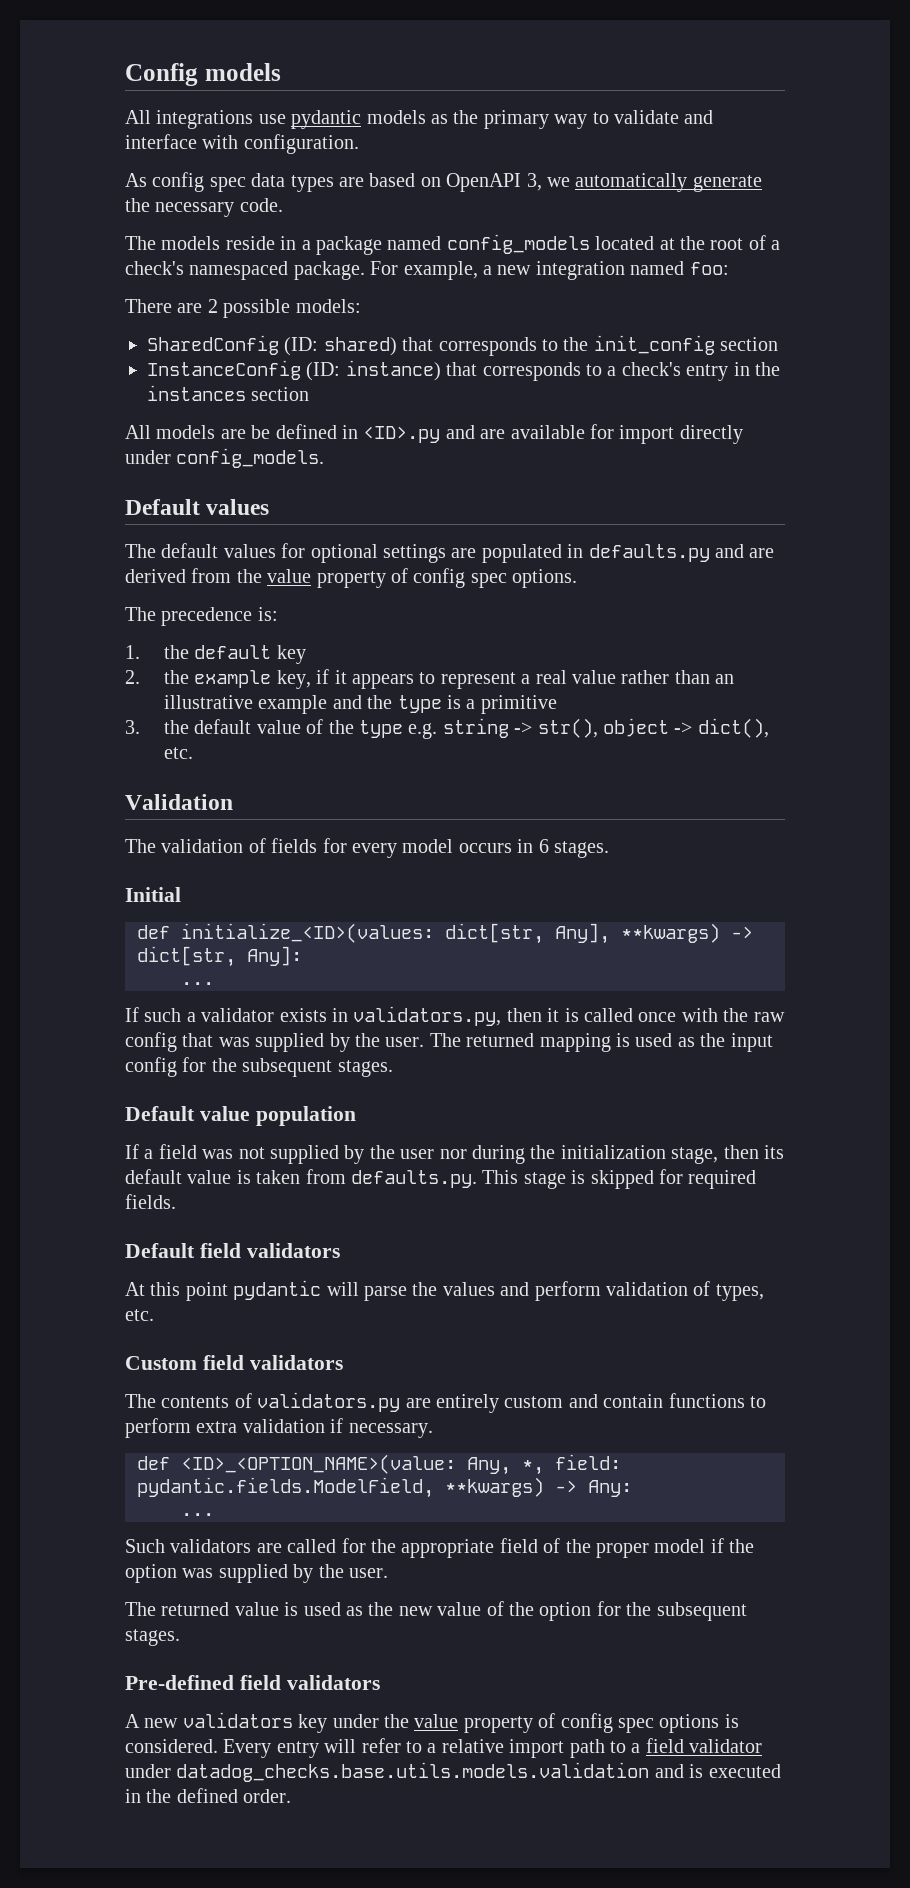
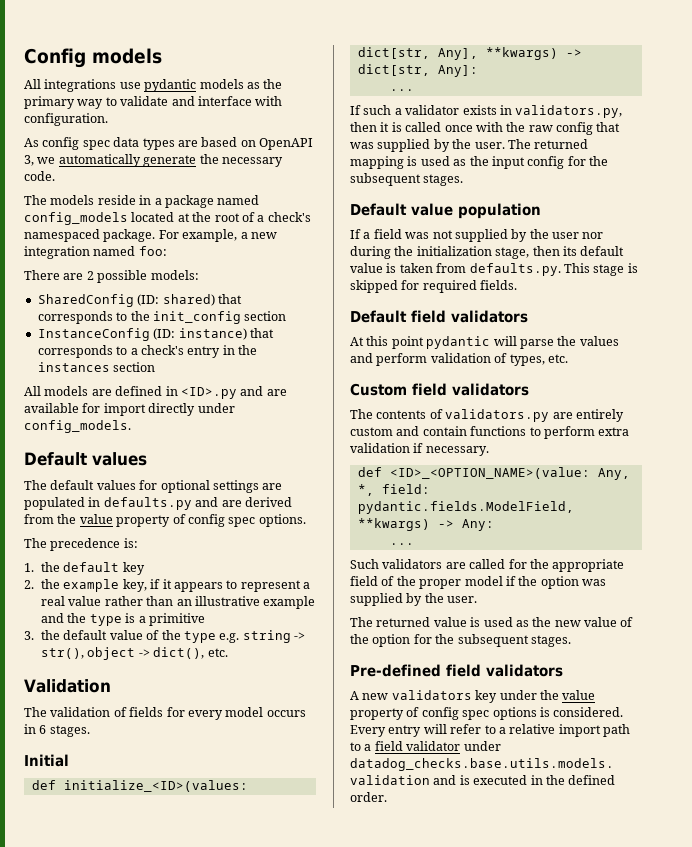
[251,425,271,439] be -> (112, 392) none

